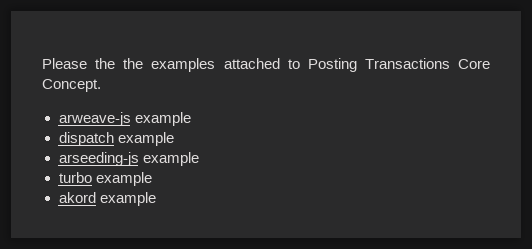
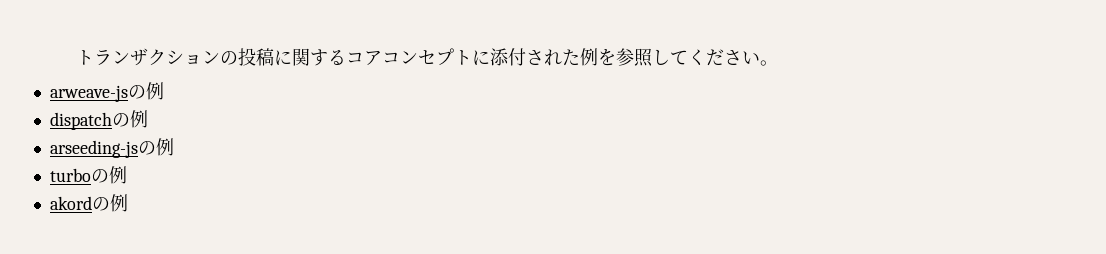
[42,58,490,72] [42,79,101,92] Please the the examples attached to Posting Transactions Core Concept. -> [75,48,778,67] トランザクションの投稿に関するコアコンセプトに添付された例を参照してください。
[134,112,191,126] example -> [127,82,164,100] の例
[117,132,174,146] example -> [111,110,148,128] の例
[142,152,199,166] example -> [137,138,174,156] の例
[95,172,152,186] example -> [90,166,127,184] の例
[99,192,156,206] example -> [91,194,128,212] の例

